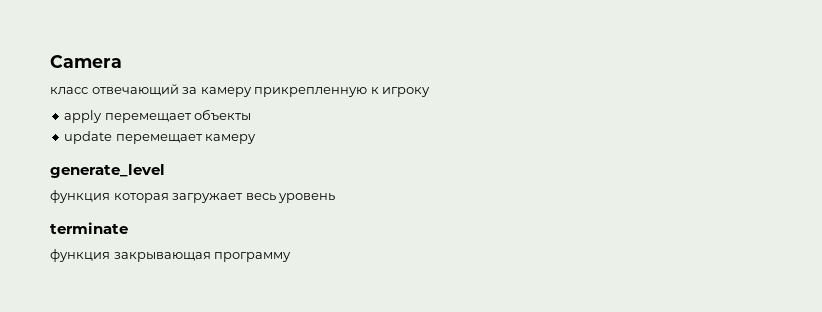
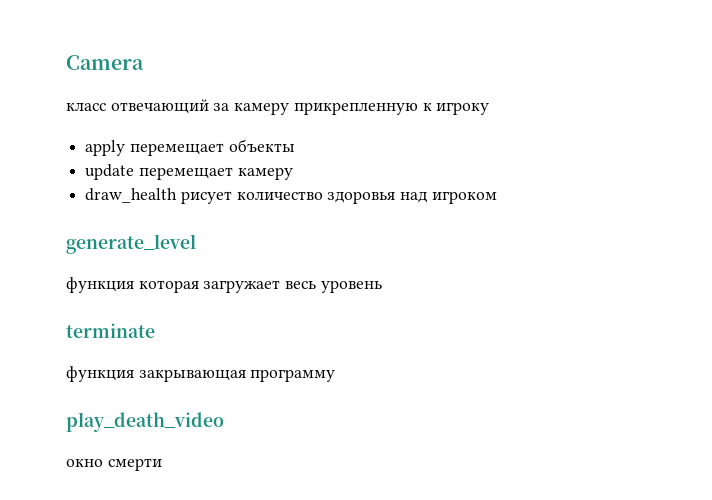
(257, 139) none -> [85,188,497,204] // draw_health рисует количество здоровья над игроком
(292, 257) none -> [66,412,224,432] [66,458,162,471] // play_death_video // окно смерти

